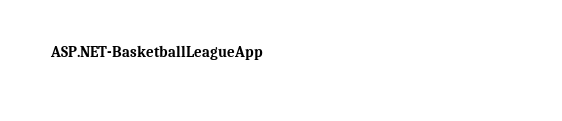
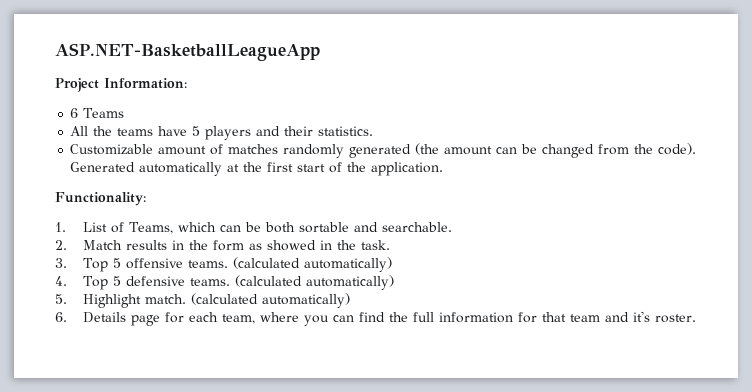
(263, 52) none -> [55,78,187,92] [70,108,125,118] [70,126,374,140] [70,143,697,158] [70,162,444,176] [55,192,146,206] [55,222,452,234] [55,240,390,251] [55,257,392,272] [55,275,394,290] [55,293,350,308] [55,311,696,326] // Project Information: // 6 Teams // All the teams have 5 players and their statistics. // Customizable amount of matches randomly generated (the amount can be changed from the code). Generated automatically at the first start of the application. // Functionality: // 1. List of Teams, which can be both sortable and searchable. // 2. Match results in the form as showed in the task. // 3. Top 5 offensive teams. (calculated automatically) // 4. Top 5 defensive teams. (calculated automatically) // 5. Highlight match. (calculated automatically) // 6. Details page for each team, where you can find the full information for that team and it's roster.

